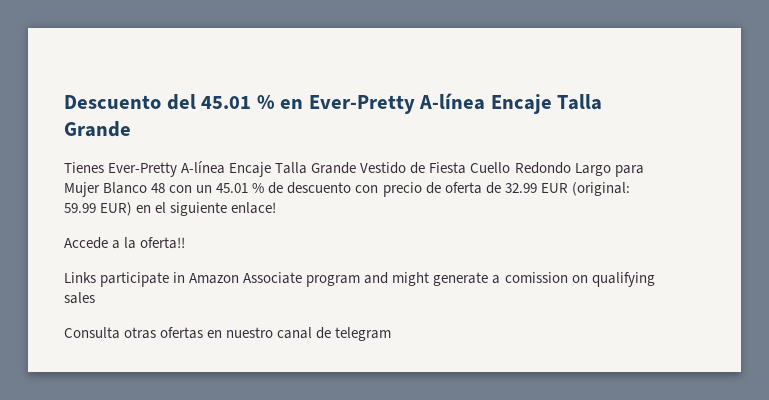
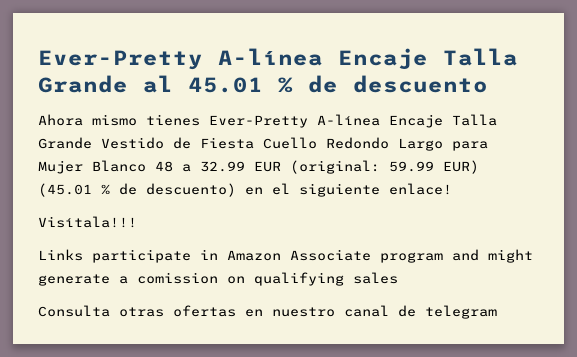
[64,93,603,114] [64,121,131,137] [64,162,104,173] Descuento del 45.01 % en Ever-Pretty A-línea Encaje Talla Grande // Tienes -> [38,48,518,70] [38,75,488,93] [38,114,200,126] Ever-Pretty A-línea Encaje Talla Grande al 45.01 % de descuento // Ahora mismo tienes
[169,182,501,197] con un 45.01 % de descuento con precio de oferta de -> [182,164,191,172] a
(133, 209) none -> [38,183,236,197] (45.01 % de descuento)
[64,237,186,249] Accede a la oferta!! -> [38,216,137,228] Visítala!!!

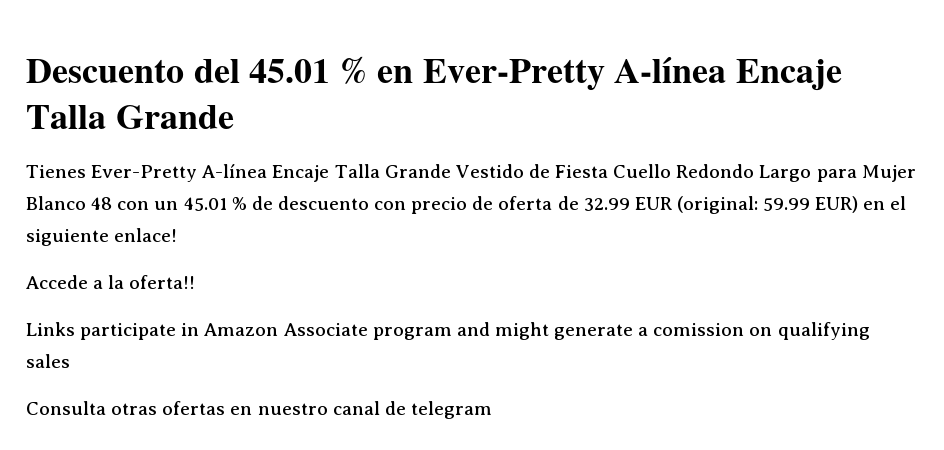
[38,48,518,70] [38,75,488,93] [38,114,200,126] Ever-Pretty A-línea Encaje Talla Grande al 45.01 % de descuento // Ahora mismo tienes -> [26,56,843,91] [26,105,234,129] [26,165,86,178] Descuento del 45.01 % en Ever-Pretty A-línea Encaje Talla Grande // Tienes
[182,164,191,172] a -> [117,196,579,214] con un 45.01 % de descuento con precio de oferta de
[38,183,236,197] (45.01 % de descuento) -> (859, 204) none
[38,216,137,228] Visítala!!! -> [26,275,196,289] Accede a la oferta!!

